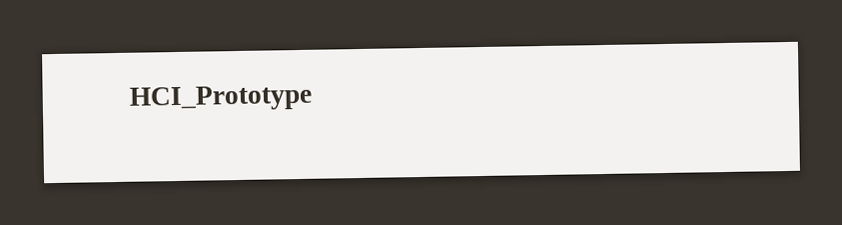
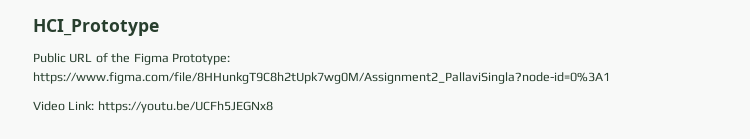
(312, 98) none -> [33,53,230,65] [33,72,610,84] [33,101,273,113] // Public URL of the Figma Prototype: https://www.figma.com/file/8HHunkgT9C8h2tUpk7wg0M/Assignment2_PallaviSingla?node-id=0%3A1 // Video Link: https://youtu.be/UCFh5JEGNx8

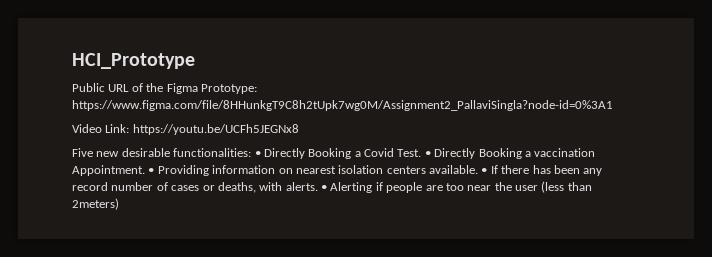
(273, 107) none -> [72,148,596,159] [72,165,603,176] [72,181,592,193] [72,198,119,210] // Five new desirable functionalities: • Directly Booking a Covid Test. • Directly Booking a vaccination Appointment. • Providing information on nearest isolation centers available. • If there has been any record number of cases or deaths, with alerts. • Alerting if people are too near the user (less than 2meters)

